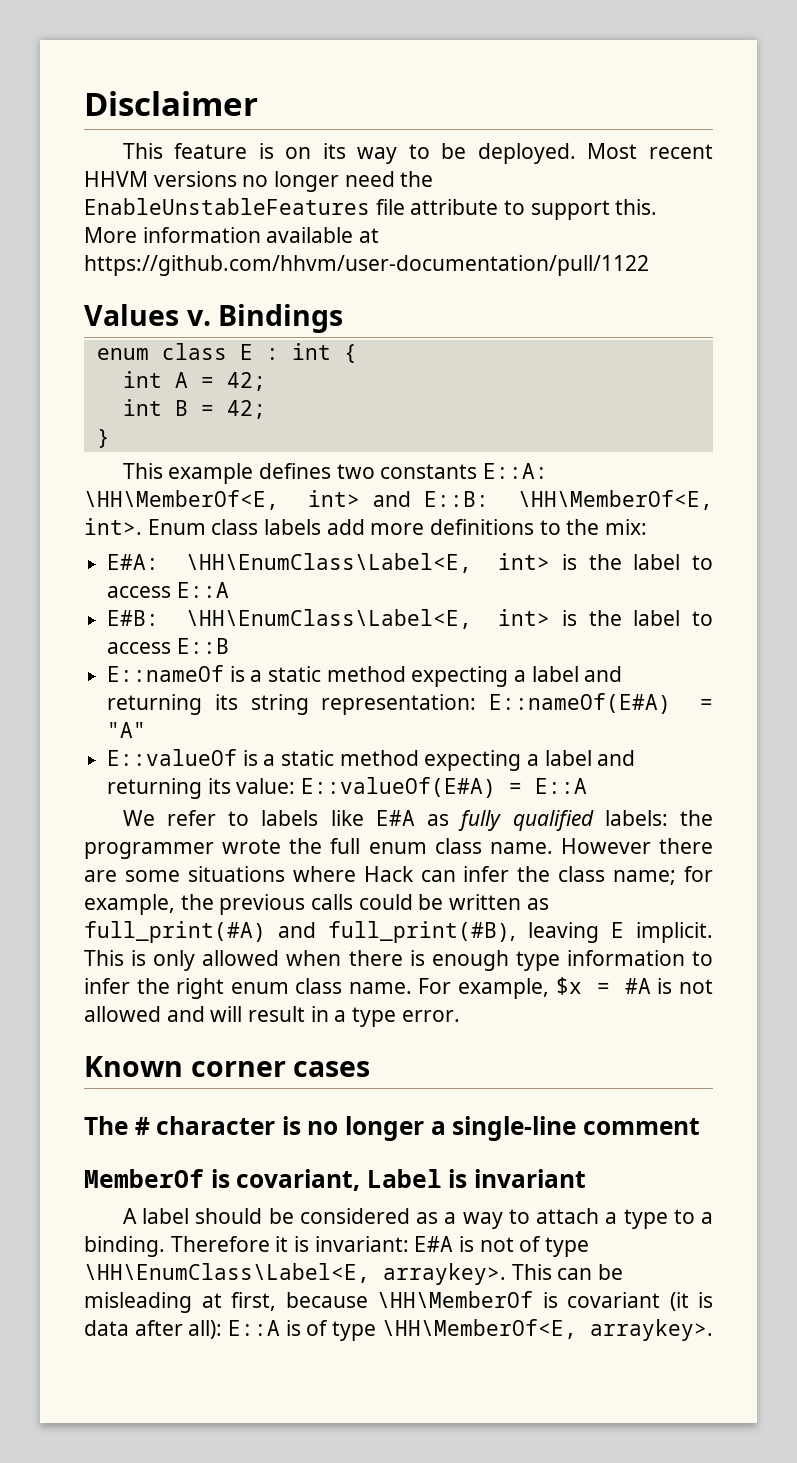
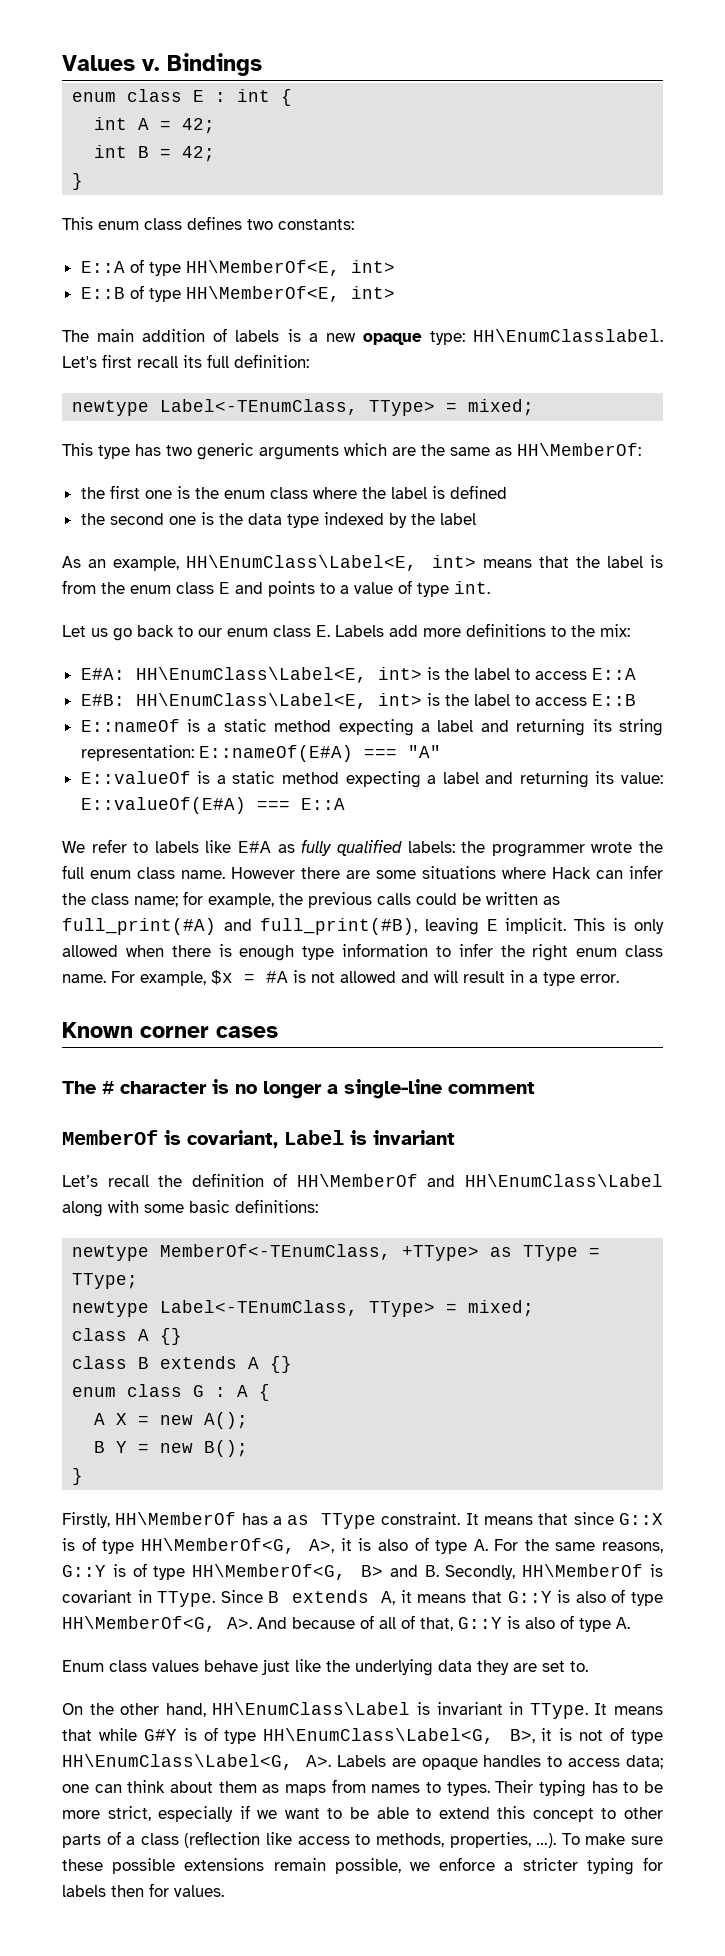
[84,91,258,116] [122,143,713,164] [84,171,434,192] [84,198,658,220] [84,227,380,243] [84,255,649,276] Disclaimer // This feature is on its way to be deployed. Most recent HHVM versions no longer need the EnableUnstableFeatures file attribute to support this. More information available at https://github.com/hhvm/user-documentation/pull/1122 // -> (62, 63) none
[168,463,549,484] [84,490,713,510] [84,518,322,535] example defines two constants E::A: \HH\MemberOf<E, int> and E::B: \HH\MemberOf<E, int>. Enum class labels -> [98,216,354,230] [80,259,395,276] [80,285,395,302] [62,328,663,345] [62,354,309,368] [72,399,535,416] [62,443,641,460] [80,485,507,499] [80,512,476,528] [62,555,663,571] [62,580,490,597] [62,625,384,641] enum class defines two constants: // E::A of type HH\MemberOf<E, int> // E::B of type HH\MemberOf<E, int> // The main addition of labels is a new opaque type: HH\EnumClasslabel. Let's first recall its full definition: // newtype Label<-TEnumClass, TType> = mixed; // This type has two generic arguments which are the same as HH\MemberOf: // the first one is the enum class where the label is defined // the second one is the data type indexed by the label // As an example, HH\EnumClass\Label<E, int> means that the label is from the enum class E and points to a value of type int. // Let us go back to our enum class E. Labels
[185,553,472,573] \HH\EnumClass\Label<E, -> [135,667,367,683] HH\EnumClass\Label<E,
[185,609,472,629] \HH\EnumClass\Label<E, -> [135,693,367,709] HH\EnumClass\Label<E,
[700,699,713,710] = -> [363,748,397,758] ===
[509,783,523,794] = -> [256,800,290,810] ===
[122,1208,713,1229] [84,1236,590,1257] [84,1263,624,1285] [84,1291,713,1313] [84,1319,713,1341] A label should be considered as a way to attach a type to a binding. Therefore it is invariant: E#A is not of type \HH\EnumClass\Label<E, arraykey>. This can be misleading at first, because \HH\MemberOf is covariant (it is data after all): E::A is of type \HH\MemberOf<E, arraykey>. -> [62,1173,663,1187] [62,1199,318,1217] [72,1244,601,1261] [72,1273,139,1289] [72,1300,535,1317] [72,1328,183,1345] [72,1356,293,1373] [72,1384,271,1401] [94,1412,249,1429] [94,1440,249,1457] [72,1468,84,1485] [62,1512,663,1529] [62,1537,663,1554] [62,1563,663,1580] [62,1589,663,1607] [62,1615,630,1632] [62,1659,588,1676] [62,1702,664,1719] [62,1727,663,1744] [62,1754,663,1770] [62,1779,663,1797] [62,1805,663,1822] [62,1831,664,1848] [62,1857,663,1875] [62,1883,224,1897] Let’s recall the definition of HH\MemberOf and HH\EnumClass\Label along with some basic definitions: // newtype MemberOf<-TEnumClass, +TType> as TType = TType; // newtype Label<-TEnumClass, TType> = mixed; // class A {} // class B extends A {} // enum class G : A { // A X = new A(); // B Y = new B(); // } // Firstly, HH\MemberOf has a as TType constraint. It means that since G::X is of type HH\MemberOf<G, A>, it is also of type A. For the same reasons, G::Y is of type HH\MemberOf<G, B> and B. Secondly, HH\MemberOf is covariant in TType. Since B extends A, it means that G::Y is also of type HH\MemberOf<G, A>. And because of all of that, G::Y is also of type A. // Enum class values behave just like the underlying data they are set to. // On the other hand, HH\EnumClass\Label is invariant in TType. It means that while G#Y is of type HH\EnumClass\Label<G, B>, it is not of type HH\EnumClass\Label<G, A>. Labels are opaque handles to access data; one can think about them as maps from names to types. Their typing has to be more strict, especially if we want to be able to extend this concept to other parts of a class (reflection like access to methods, properties, …). To make sure these possible extensions remain possible, we enforce a stricter typing for labels then for values.

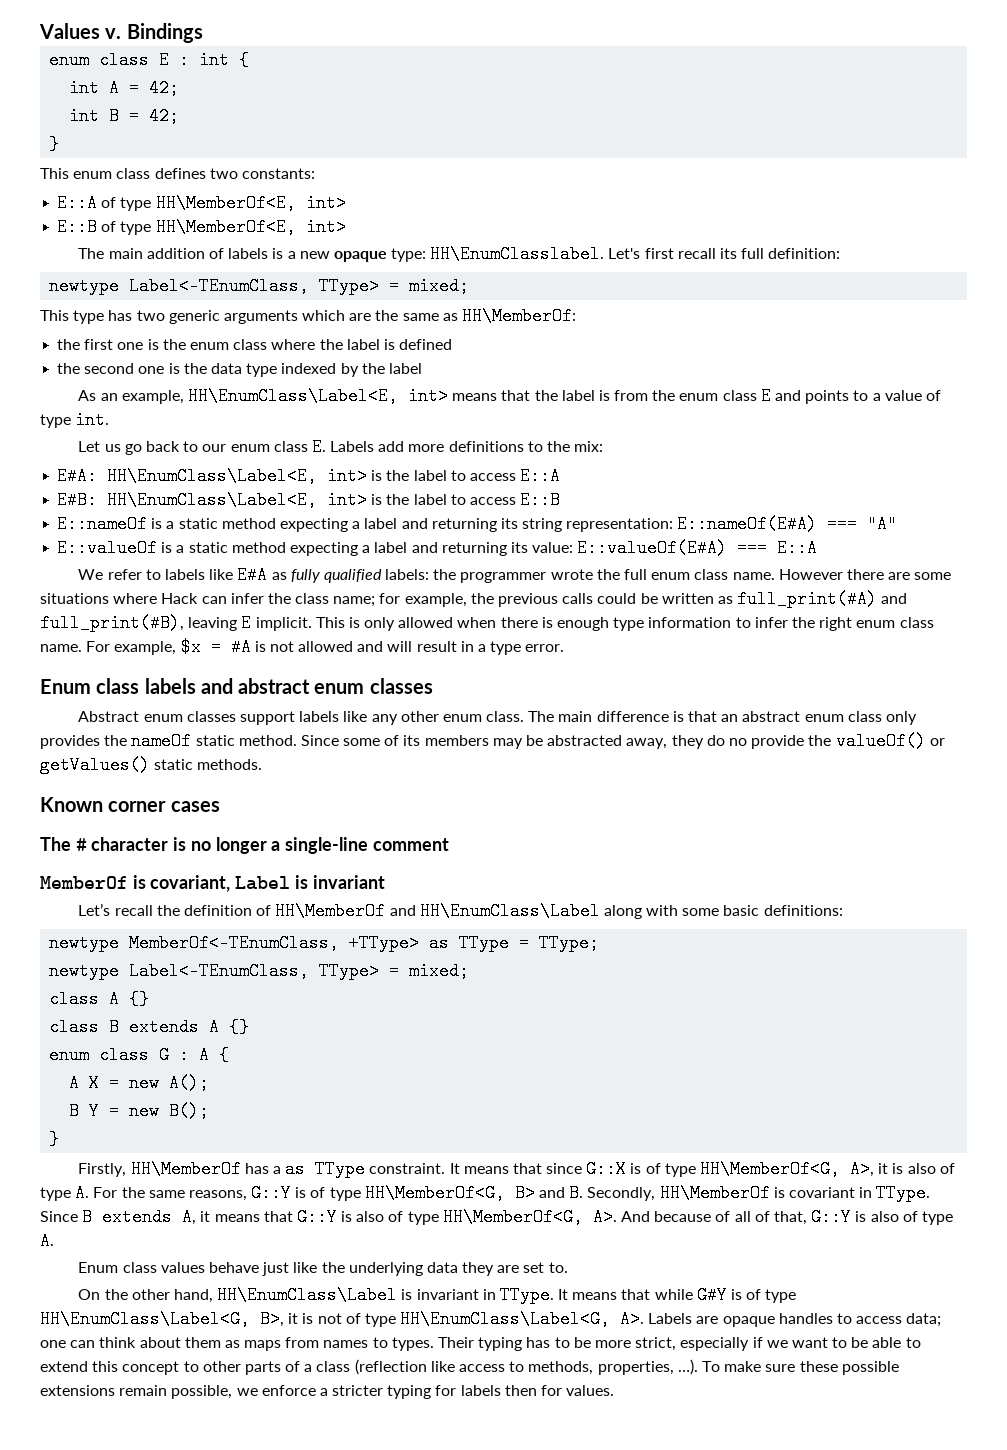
(619, 978) none -> [40,678,433,694] [78,711,917,725] [40,732,945,750] [40,756,263,774] // Enum class labels and abstract enum classes // Abstract enum classes support labels like any other enum class. The main difference is that an abstract enum class only provides the nameOf static method. Since some of its members may be abstracted away, they do no provide the valueOf() or getValues() static methods.

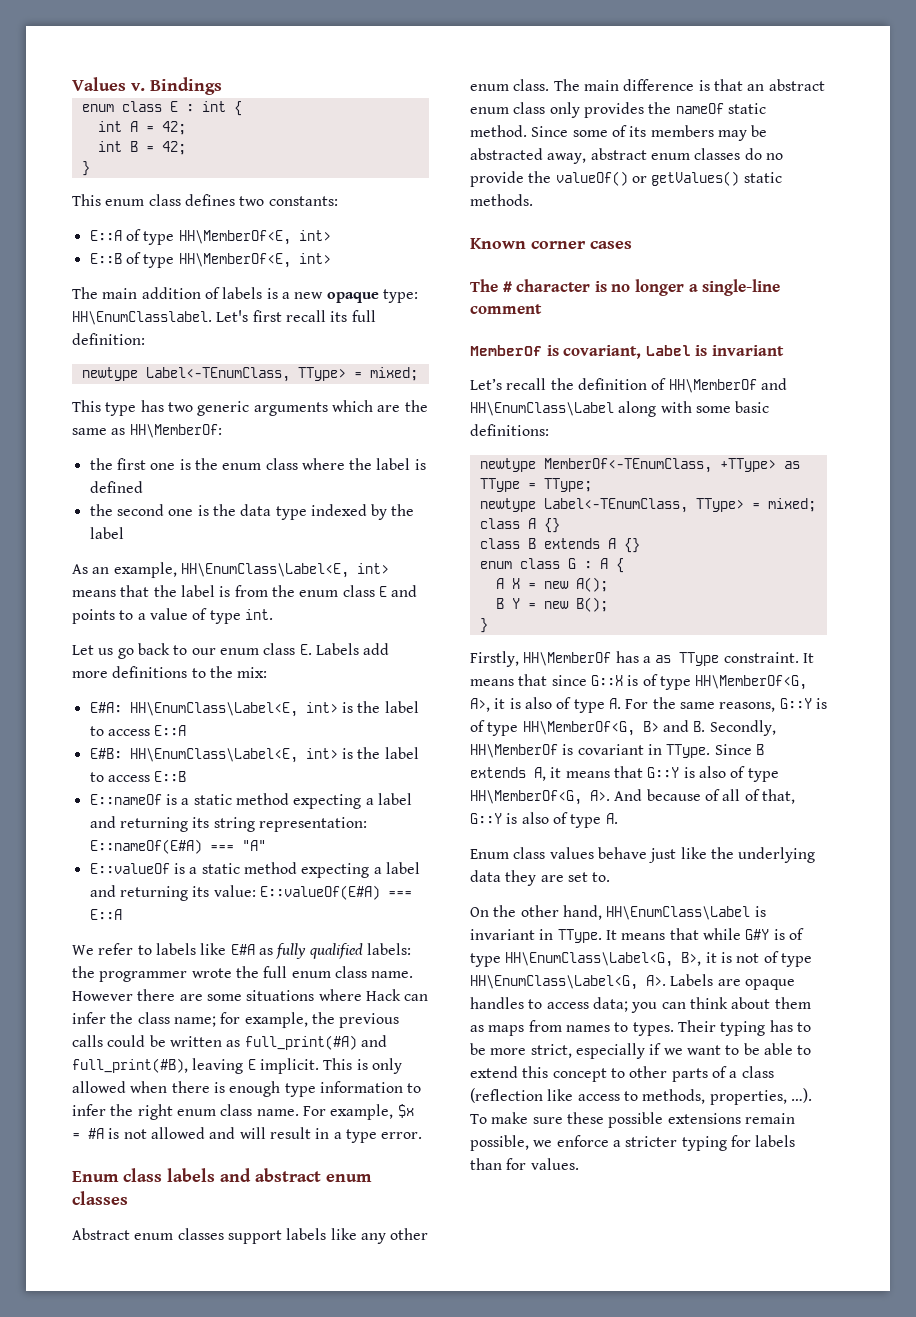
[671,735,704,749] they -> [590,148,741,160] abstract enum classes
[40,1340,66,1348] one -> [631,1002,658,1013] you
[504,1385,537,1396] then -> [470,1158,502,1170] than

